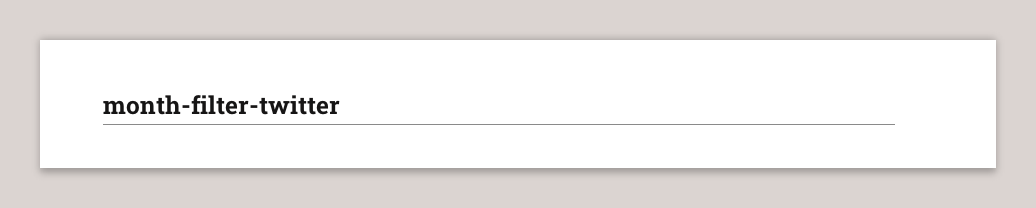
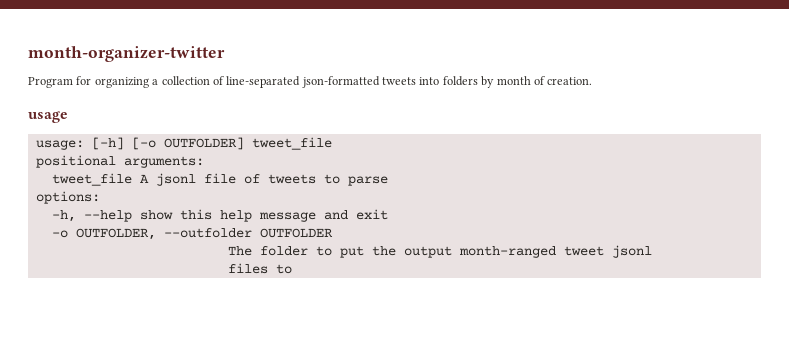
[103,95,340,115] month-filter-twitter -> [28,46,225,62] [28,76,593,88] [28,111,68,123] [35,137,332,150] [35,155,204,168] [51,173,388,186] [35,191,100,204] [51,209,388,222] [51,228,333,240] [227,245,652,258] [227,263,292,274] month-organizer-twitter // Program for organizing a collection of line-separated json-formatted tweets into folders by month of creation. // usage // usage: [-h] [-o OUTFOLDER] tweet_file // positional arguments: // tweet_file A jsonl file of tweets to parse // options: // -h, --help show this help message and exit // -o OUTFOLDER, --outfolder OUTFOLDER // The folder to put the output month-ranged tweet jsonl // files to

